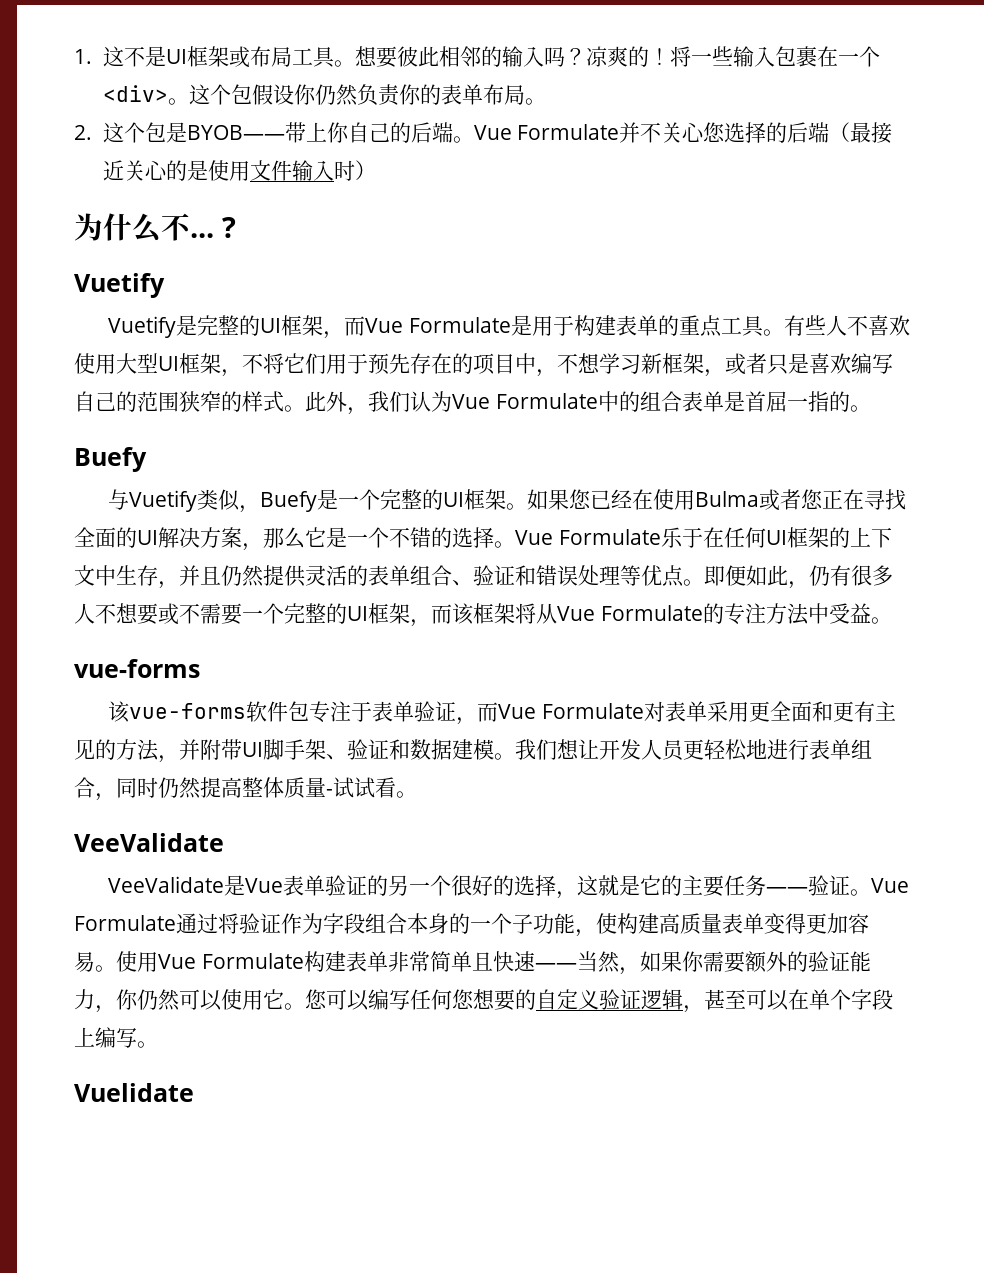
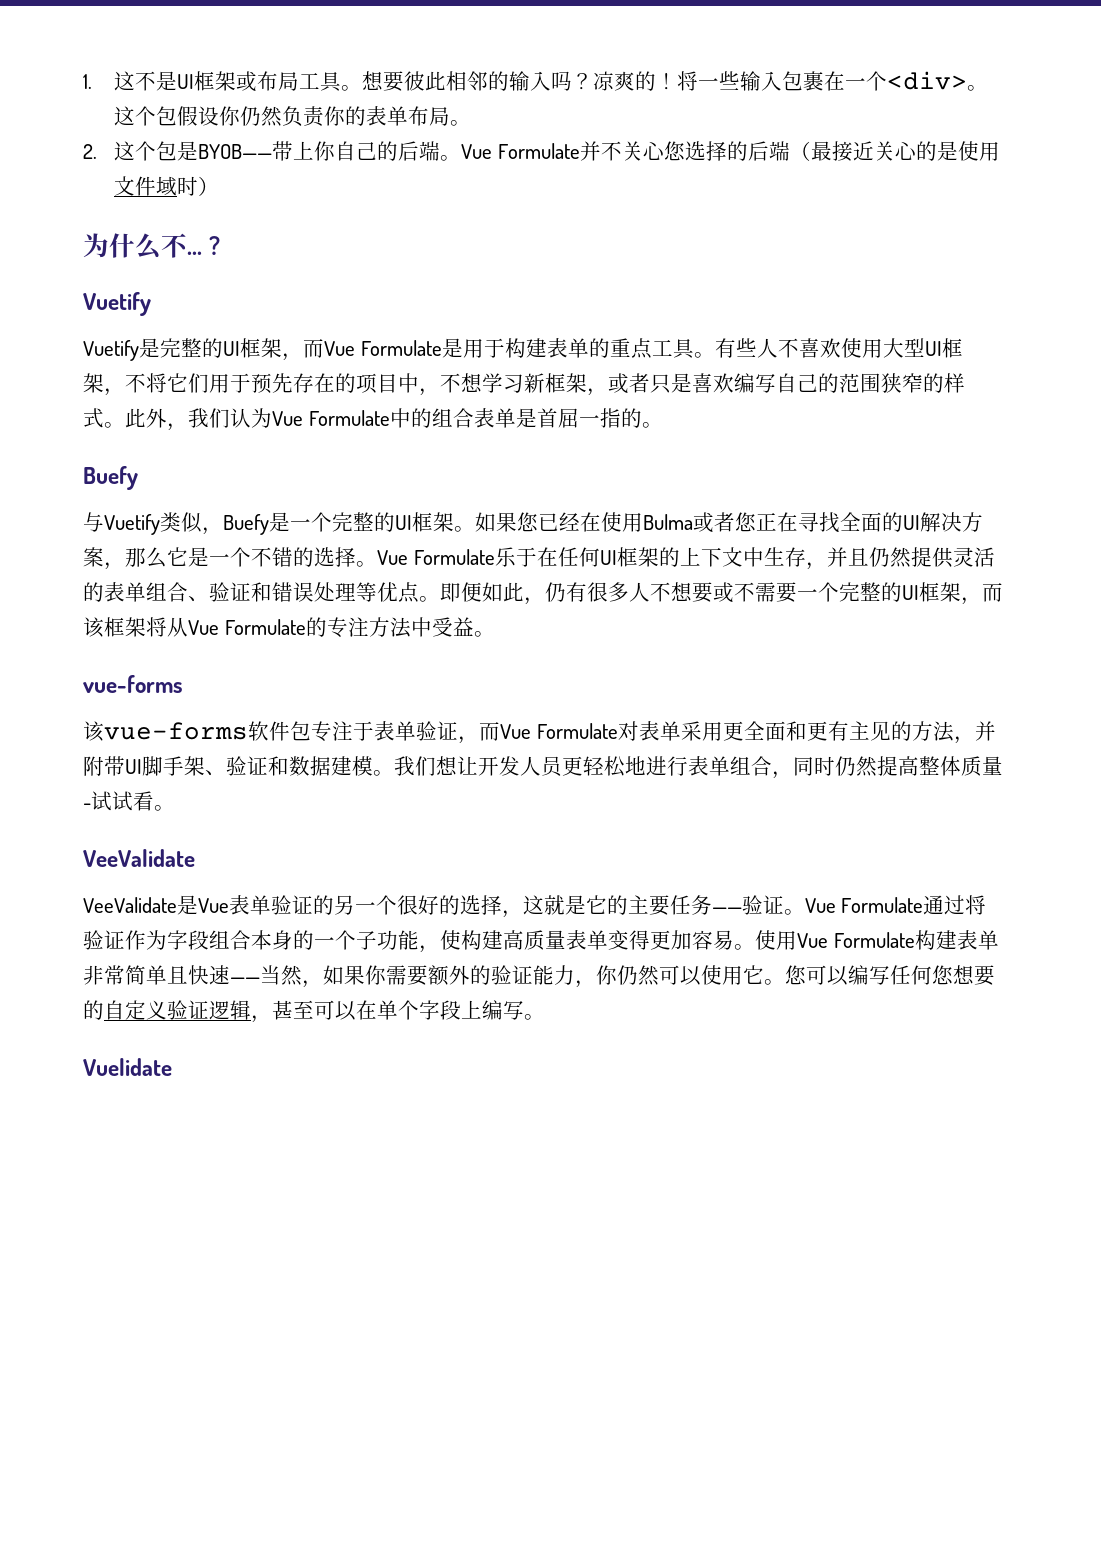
[291,160,334,181] 输入 -> [156,176,178,196] 域

